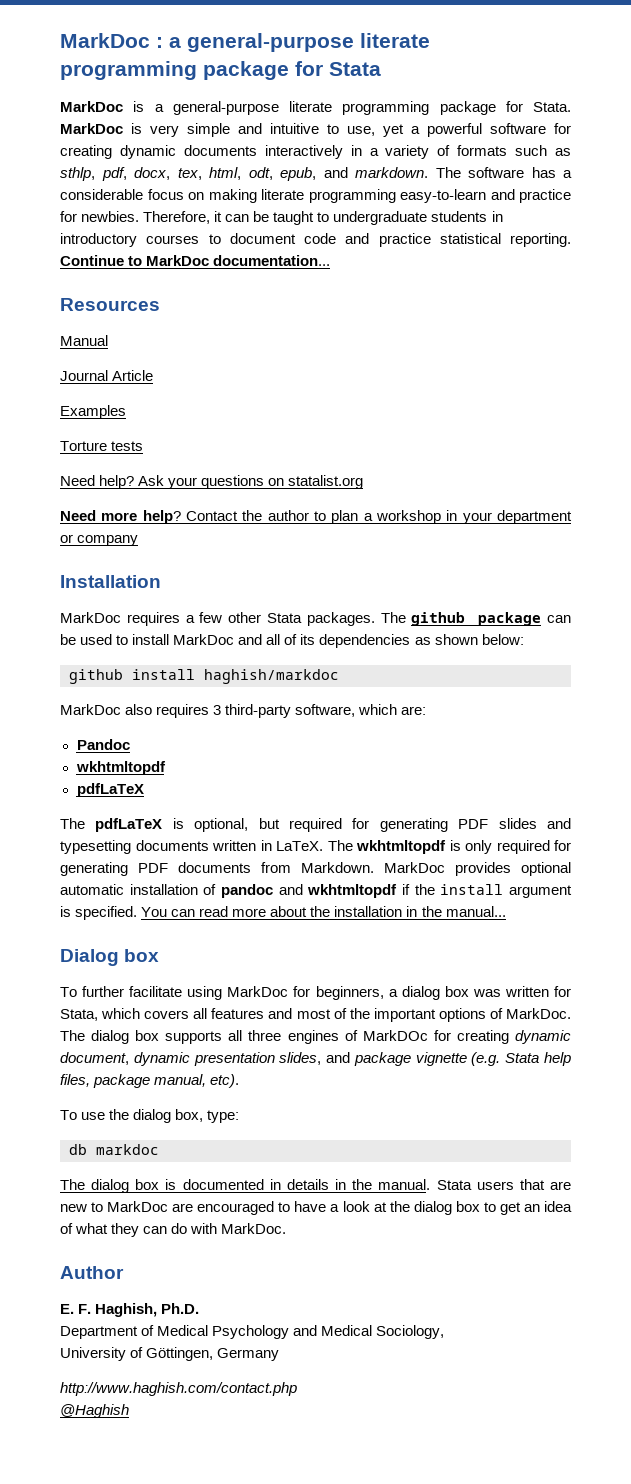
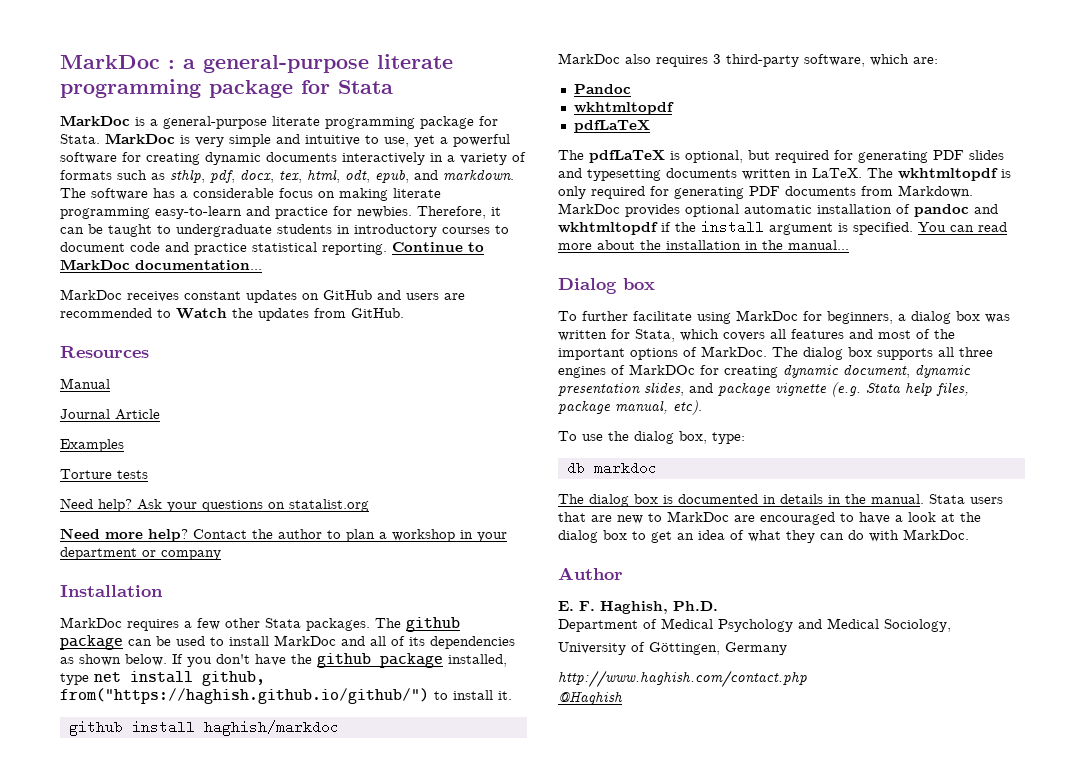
(331, 260) none -> [60,289,465,303] [60,308,404,321] // MarkDoc receives constant updates on GitHub and users are recommended to Watch the updates from GitHub.
[481,634,524,645] below: -> [125,653,507,668] [60,671,265,686] [60,688,512,704] below. If you don't have the github package installed, type net install github, from("https://haghish.github.io/github/") to install it.

